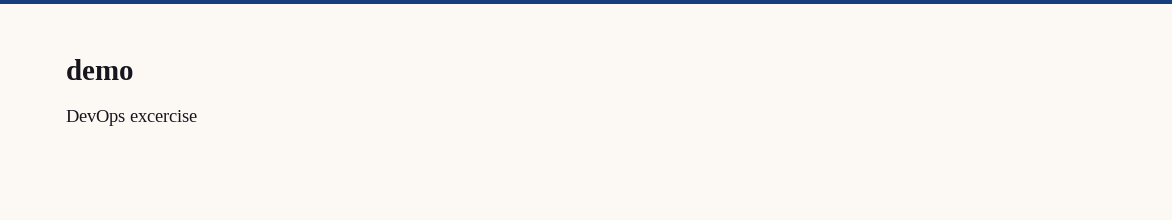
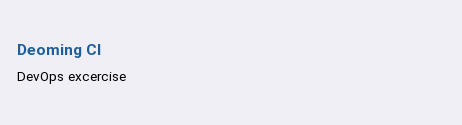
[66,59,134,80] demo -> [17,44,102,58] Deoming CI

